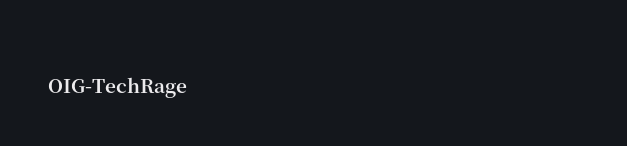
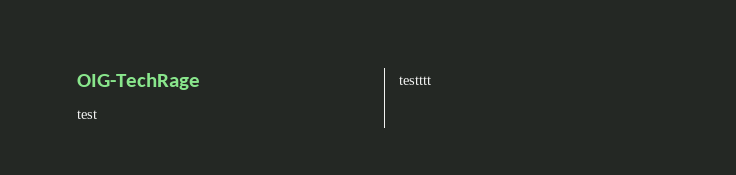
(187, 87) none -> [77,110,97,119] [399,76,431,85] // test // testttt

